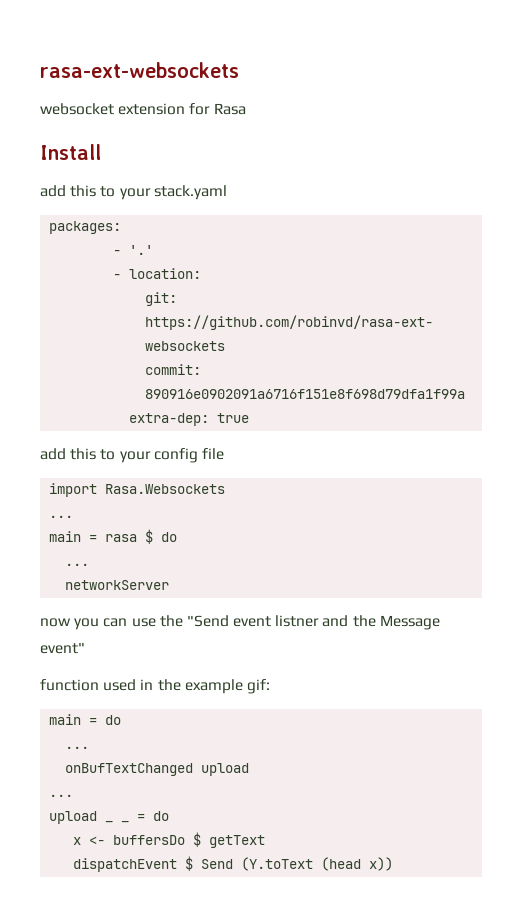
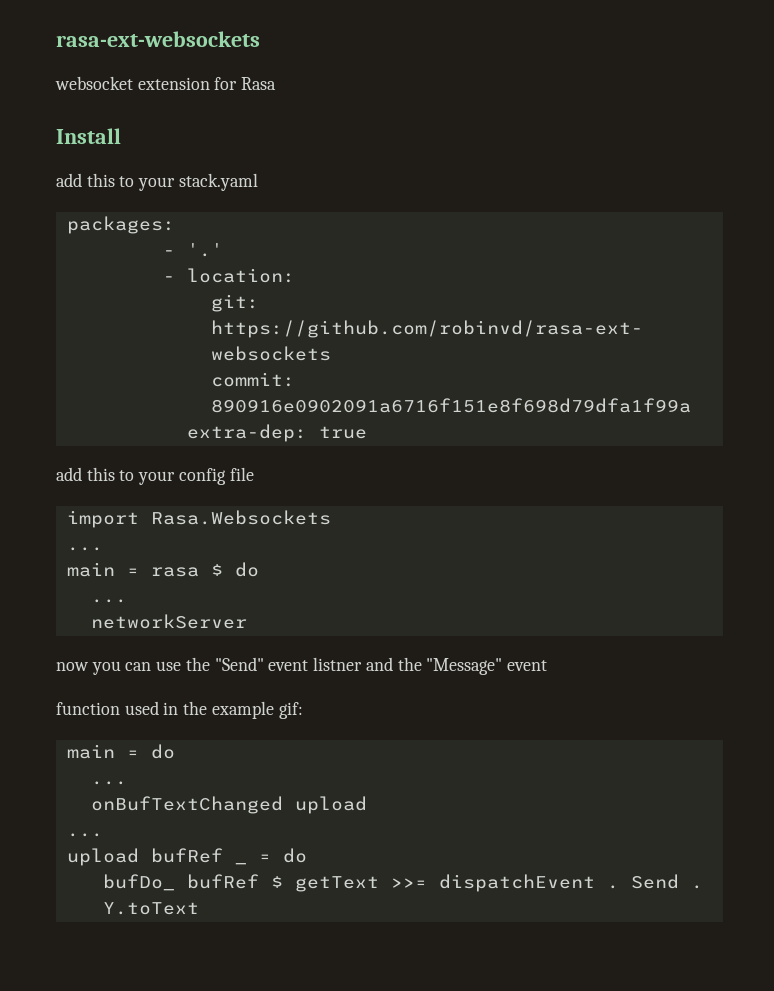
[186,615,229,627] "Send -> [214,657,264,671] "Send"
[379,615,440,630] [40,642,85,654] Message event" -> [426,658,547,675] "Message" event
[105,821,114,823] _ -> [150,848,223,863] bufRef
[73,835,186,845] x <- buffersDo -> [102,874,259,891] bufDo_ bufRef
[73,856,394,872] // dispatchEvent $ Send (Y.toText (head x)) -> [390,874,703,892] [102,902,199,915] >>= dispatchEvent . Send . Y.toText

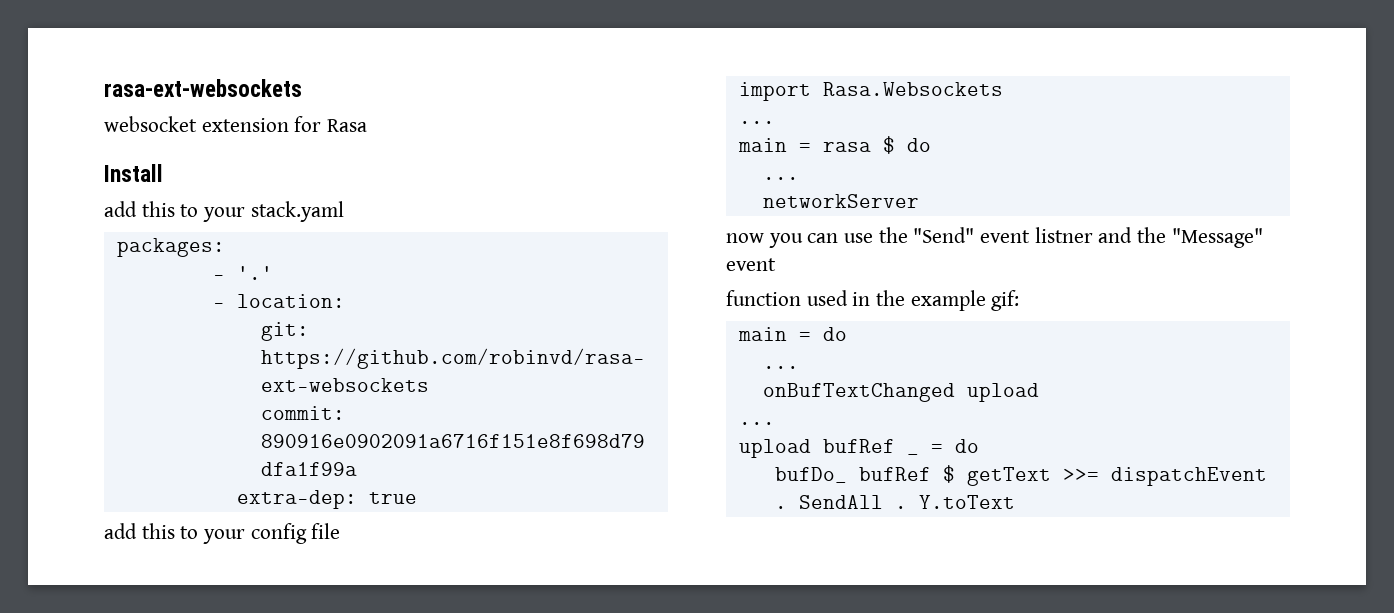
[630,874,679,889] Send -> [798,495,883,509] SendAll

